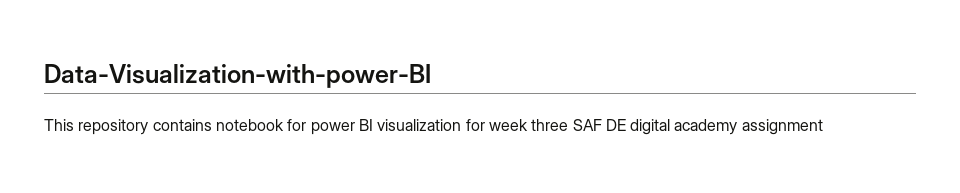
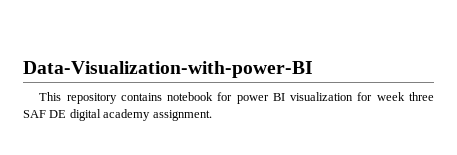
[741,119,823,135] assignment -> [152,110,212,121] assignment.

